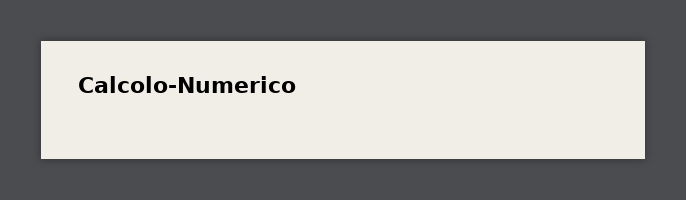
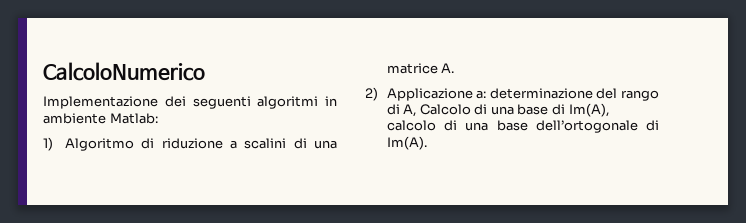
[78,76,296,93] Calcolo-Numerico -> [43,62,205,81] [43,96,337,109] [43,113,158,124] [43,137,337,151] [386,63,455,74] [365,87,659,101] [386,103,609,117] [386,120,659,133] [386,136,427,150] CalcoloNumerico // Implementazione dei seguenti algoritmi in ambiente Matlab: // 1) Algoritmo di riduzione a scalini di una matrice A. // 2) Applicazione a: determinazione del rango di A, Calcolo di una base di Im(A), calcolo di una base dell’ortogonale di Im(A).

